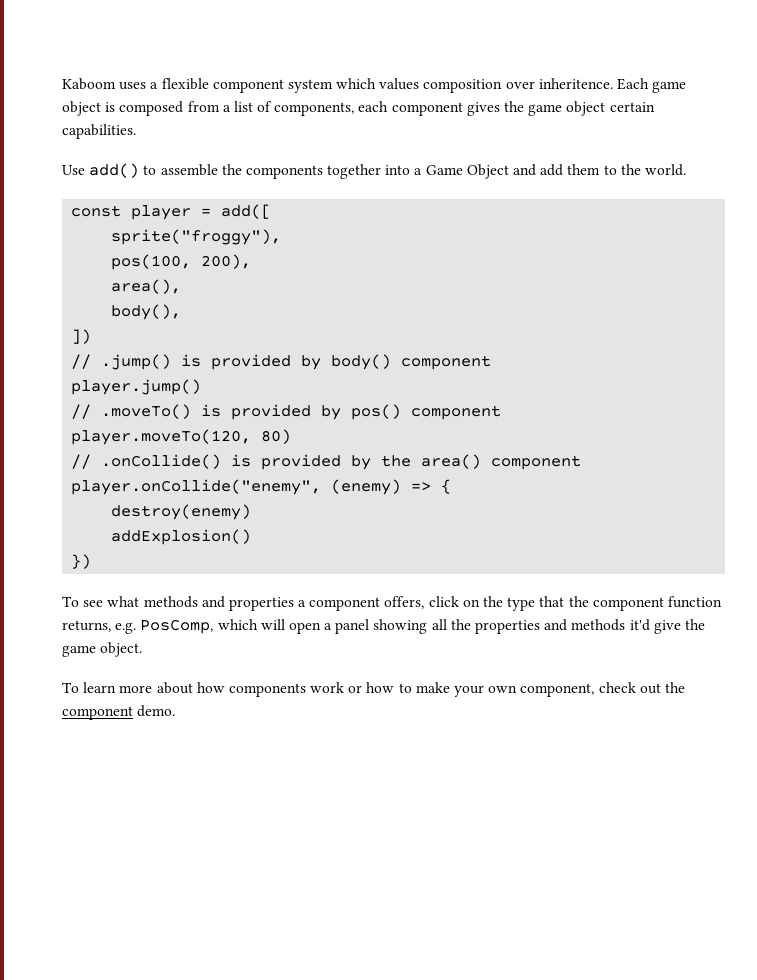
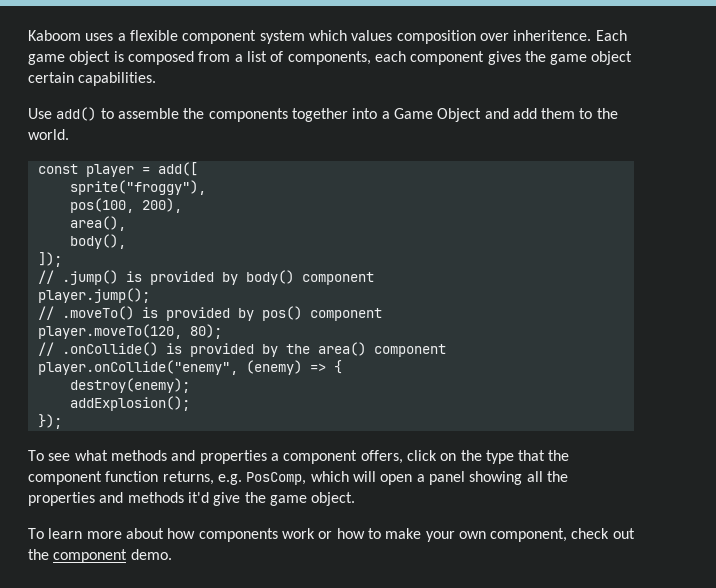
[71,329,92,344] ]) -> [37,252,62,267] ]);
[71,379,202,395] player.jump() -> [37,288,150,303] player.jump();
[261,429,292,444] 80) -> [189,324,222,339] 80);
[111,504,252,520] [111,529,252,545] [71,554,92,569] destroy(enemy) // addExplosion() // }) -> [69,378,190,393] [69,396,190,411] [37,414,62,429] destroy(enemy); // addExplosion(); // });

